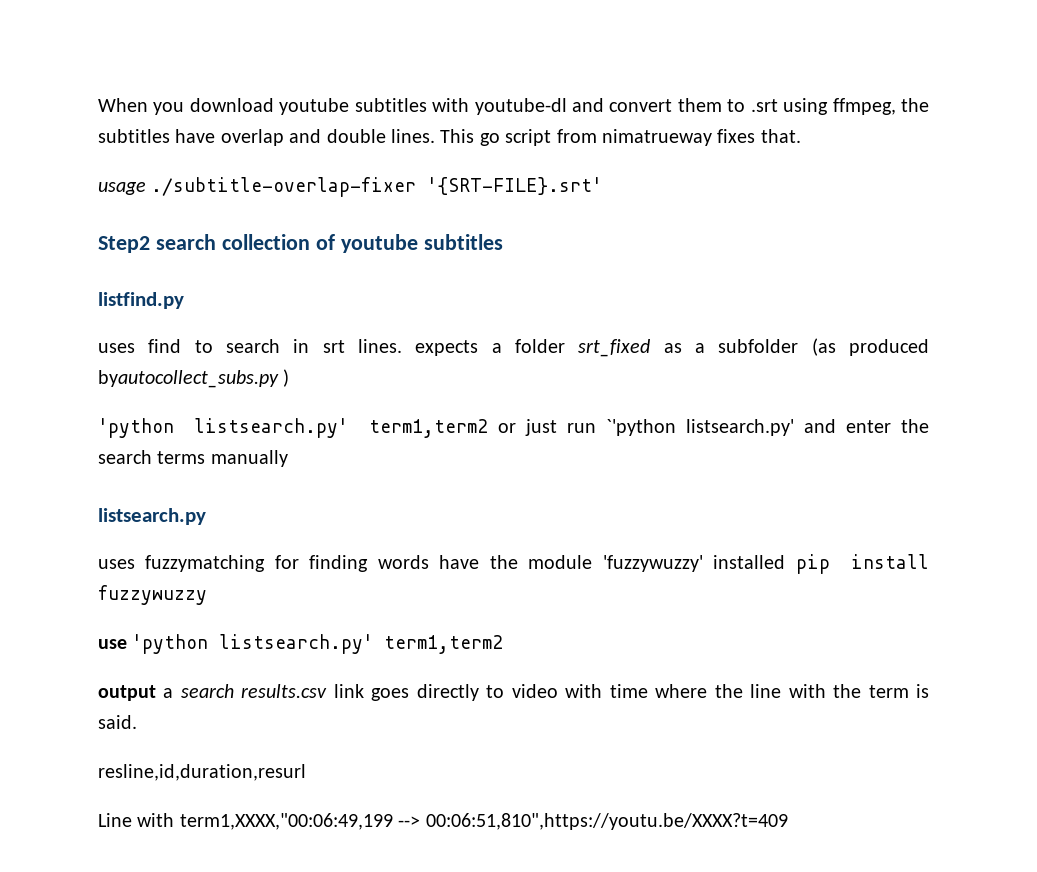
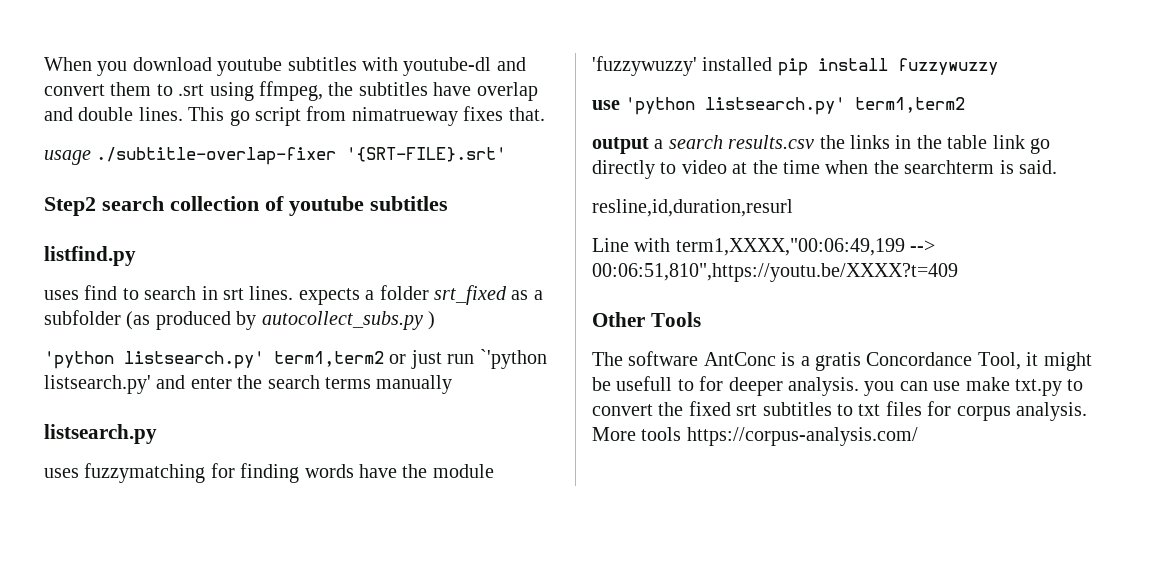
[98,370,279,388] byautocollect_subs.py -> [236,311,423,330] by autocollect_subs.py
[333,684,909,701] link goes directly to video with time where the line with the term -> [819,135,1050,154] [592,160,995,179] the links in the table link go directly to video at the time when the searchterm
(788, 821) none -> [592,312,701,327] [592,351,1092,371] [592,376,1084,396] [592,401,1087,421] [592,427,918,446] // Other Tools // The software AntConc is a gratis Concordance Tool, it might be usefull to for deeper analysis. you can use make txt.py to convert the fixed srt subtitles to txt files for corpus analysis. More tools https://corpus-analysis.com/

